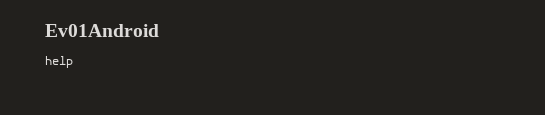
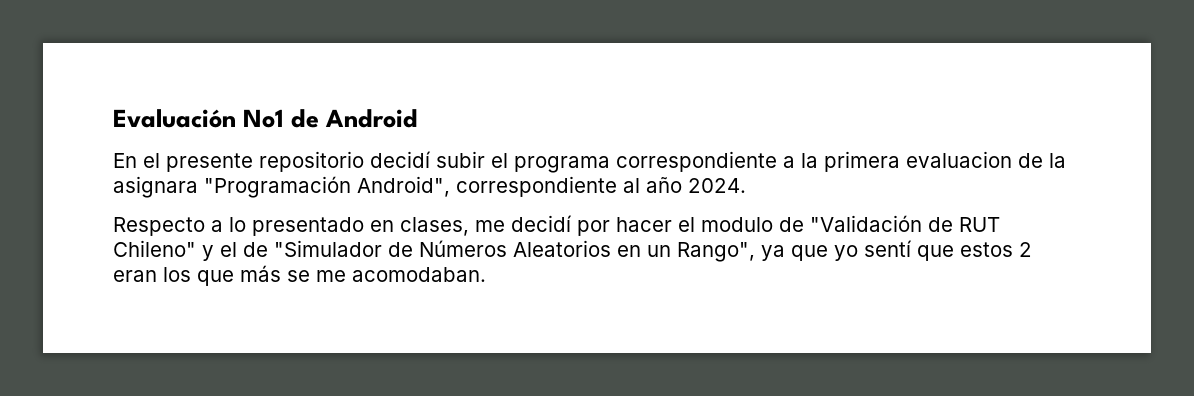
[45,24,159,37] [45,56,73,68] Ev01Android // help -> [113,109,419,128] [113,151,1066,173] [113,176,746,198] [113,215,1000,236] [113,240,1032,262] [113,265,486,286] Evaluación No1 de Android // En el presente repositorio decidí subir el programa correspondiente a la primera evaluacion de la asignara "Programación Android", correspondiente al año 2024. // Respecto a lo presentado en clases, me decidí por hacer el modulo de "Validación de RUT Chileno" y el de "Simulador de Números Aleatorios en un Rango", ya que yo sentí que estos 2 eran los que más se me acomodaban.

